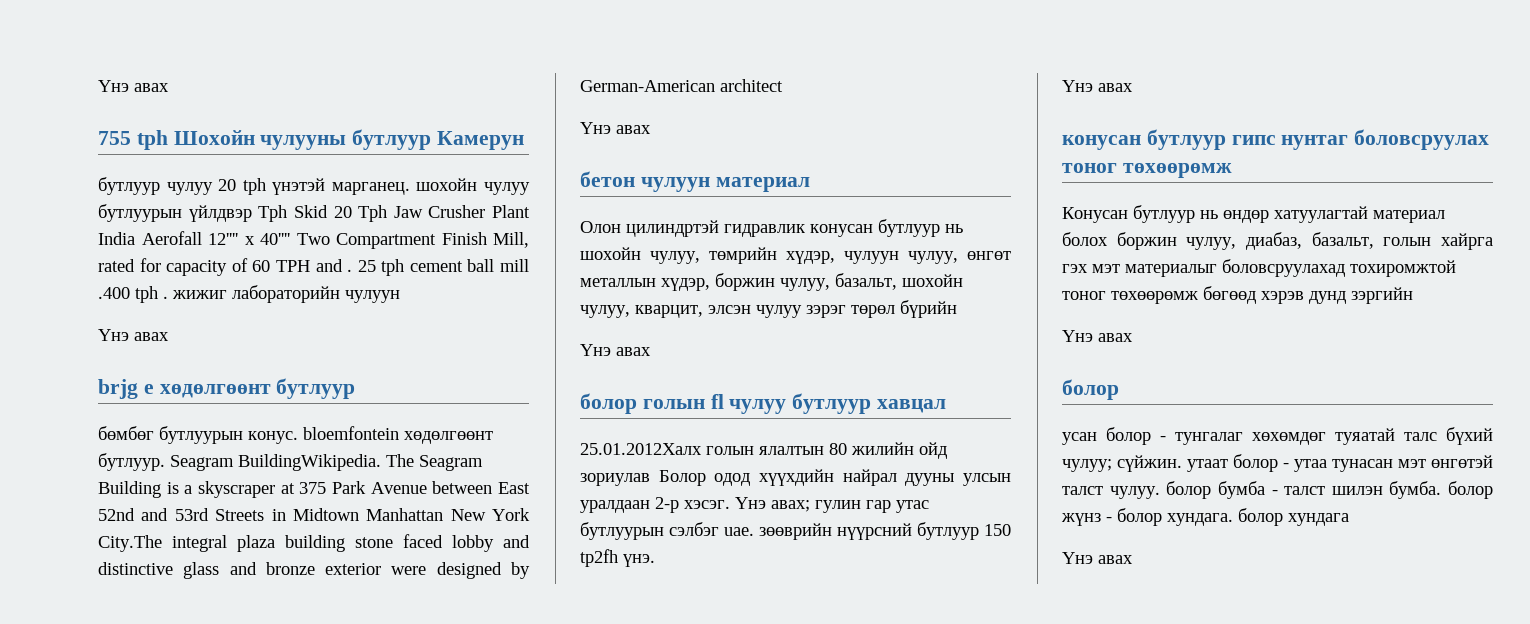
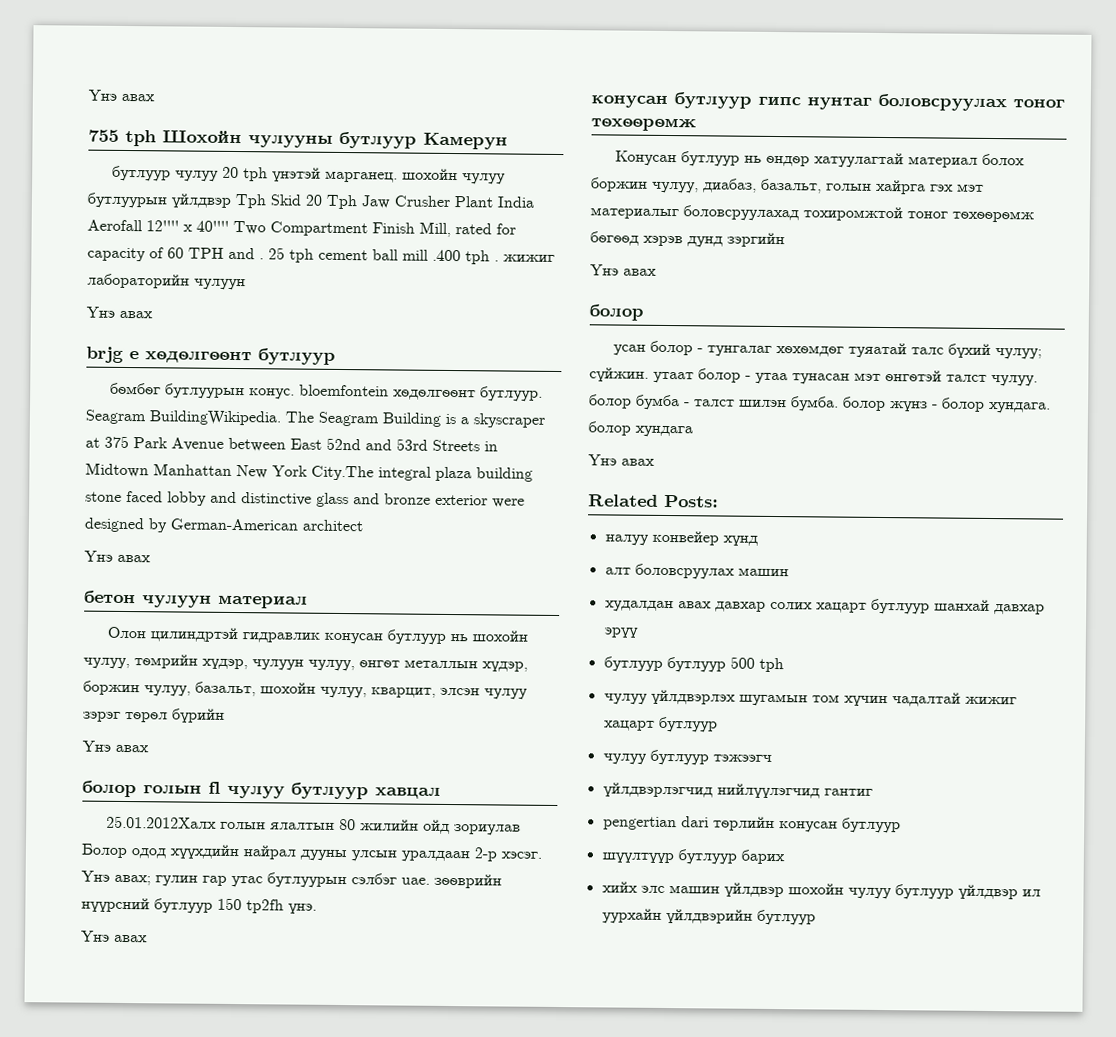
(1133, 559) none -> [588,494,719,508] [604,530,758,546] [604,563,789,580] [604,598,1045,615] [603,627,638,638] [603,656,784,673] [603,689,1017,707] [603,716,718,733] [602,749,772,766] [602,782,873,799] [602,816,901,834] [601,849,785,865] [601,881,1041,900] [601,908,816,926] // Related Posts: // налуу конвейер хүнд // алт боловсруулах машин // худалдан авах давхар солих хацарт бутлуур шанхай давхар эрүү // бутлуур бутлуур 500 tph // чулуу үйлдвэрлэх шугамын том хүчин чадалтай жижиг хацарт бутлуур // чулуу бутлуур тэжээгч // үйлдвэрлэгчид нийлүүлэгчид гантиг // pengertian dari төрлийн конусан бутлуур // шүүлтүүр бутлуур барих // хийх элс машин үйлдвэр шохойн чулуу бутлуур үйлдвэр ил уурхайн үйлдвэрийн бутлуур

